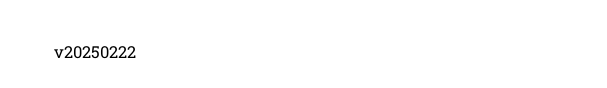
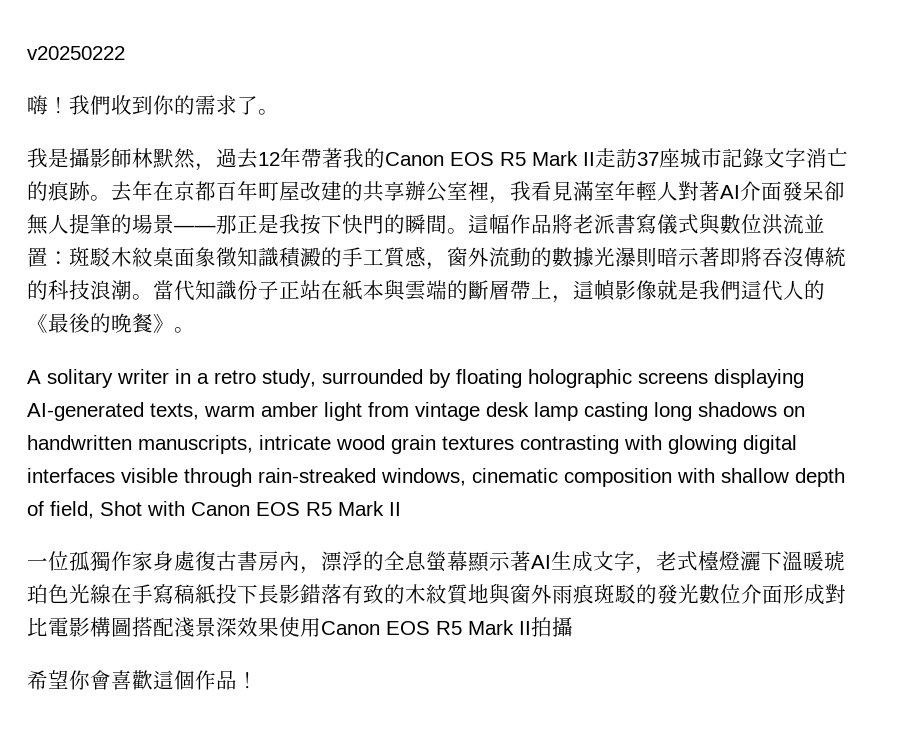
(136, 52) none -> [27,95,279,115] [27,148,848,171] [27,181,845,204] [27,213,825,235] [27,246,846,270] [27,279,825,303] [27,313,195,333] [27,369,804,388] [27,402,805,421] [27,435,797,454] [27,468,845,487] [27,501,401,519] [27,551,845,574] [27,583,846,605] [27,617,573,637] [27,670,258,690] // 嗨！我們收到你的需求了。 // 我是攝影師林默然，過去12年帶著我的Canon EOS R5 Mark II走訪37座城市記錄文字消亡的痕跡。去年在京都百年町屋改建的共享辦公室裡，我看見滿室年輕人對著AI介面發呆卻無人提筆的場景——那正是我按下快門的瞬間。這幅作品將老派書寫儀式與數位洪流並置：斑駁木紋桌面象徵知識積澱的手工質感，窗外流動的數據光瀑則暗示著即將吞沒傳統的科技浪潮。當代知識份子正站在紙本與雲端的斷層帶上，這幀影像就是我們這代人的《最後的晚餐》。 // A solitary writer in a retro study, surrounded by floating holographic screens displaying AI-generated texts, warm amber light from vintage desk lamp casting long shadows on handwritten manuscripts, intricate wood grain textures contrasting with glowing digital interfaces visible through rain-streaked windows, cinematic composition with shallow depth of field, Shot with Canon EOS R5 Mark II // 一位孤獨作家身處復古書房內，漂浮的全息螢幕顯示著AI生成文字，老式檯燈灑下溫暖琥珀色光線在手寫稿紙投下長影錯落有致的木紋質地與窗外雨痕斑駁的發光數位介面形成對比電影構圖搭配淺景深效果使用Canon EOS R5 Mark II拍攝 // 希望你會喜歡這個作品！

